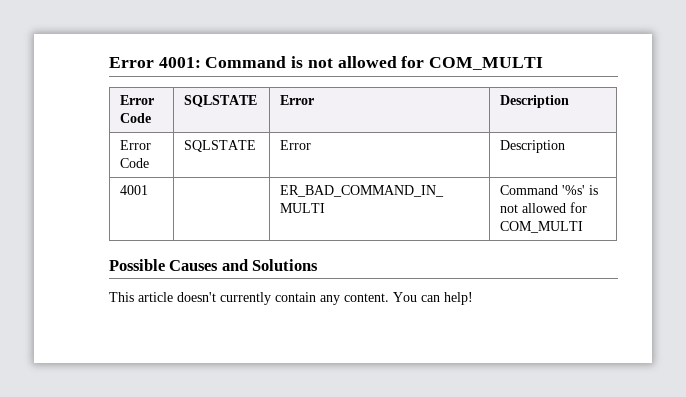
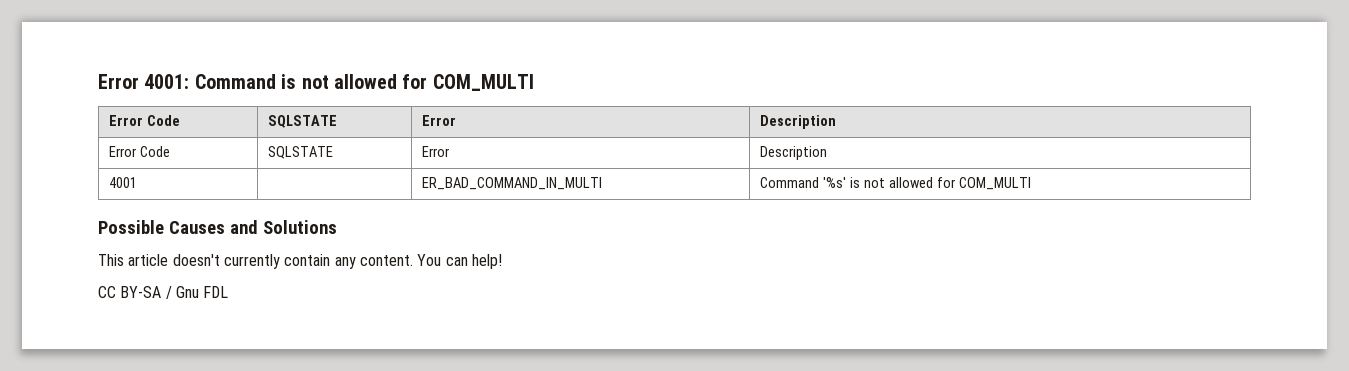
(473, 298) none -> [98,286,229,299] // CC BY-SA / Gnu FDL

